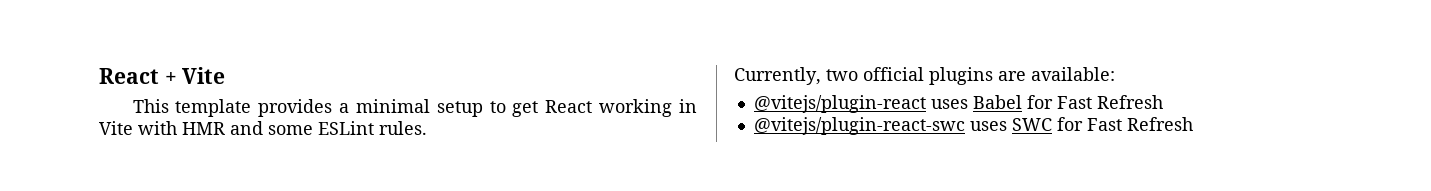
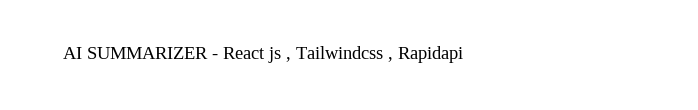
[99,67,226,84] [132,99,697,117] [99,121,427,135] [734,67,1115,85] [753,95,1163,113] [753,117,1193,135] React + Vite // This template provides a minimal setup to get React working in Vite with HMR and some ESLint rules. // Currently, two official plugins are available: // @vitejs/plugin-react uses Babel for Fast Refresh // @vitejs/plugin-react-swc uses SWC for Fast Refresh -> [63,46,463,63] AI SUMMARIZER - React js , Tailwindcss , Rapidapi

